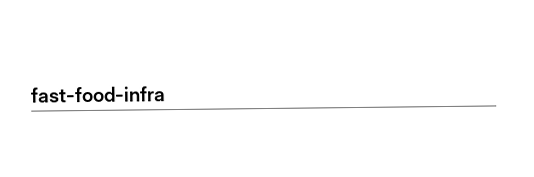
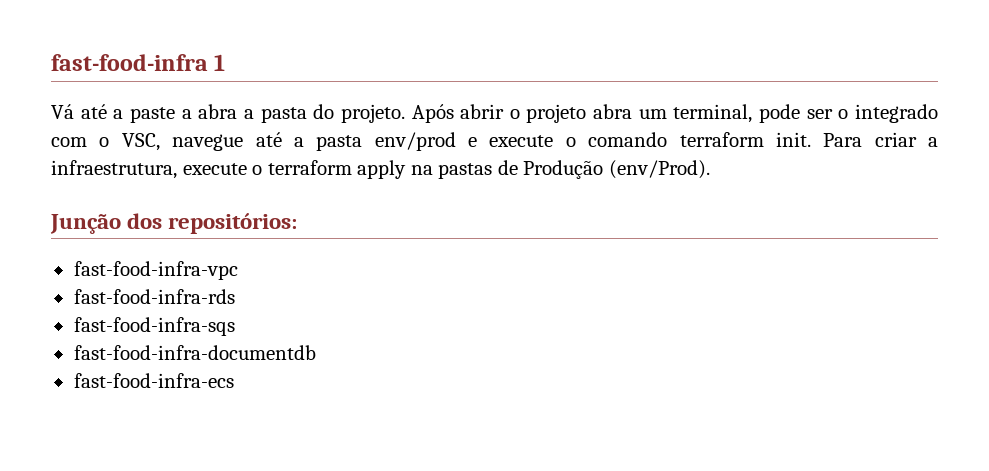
(166, 94) none -> [214,54,226,71] [51,104,938,123] [51,132,938,151] [51,160,710,179] [50,213,298,234] [73,261,238,280] [73,289,235,304] [73,317,235,336] [73,345,316,360] [73,373,234,388] 1 // Vá até a paste a abra a pasta do projeto. Após abrir o projeto abra um terminal, pode ser o integrado com o VSC, navegue até a pasta env/prod e execute o comando terraform init. Para criar a infraestrutura, execute o terraform apply na pastas de Produção (env/Prod). // Junção dos repositórios: // fast-food-infra-vpc // fast-food-infra-rds // fast-food-infra-sqs // fast-food-infra-documentdb // fast-food-infra-ecs

